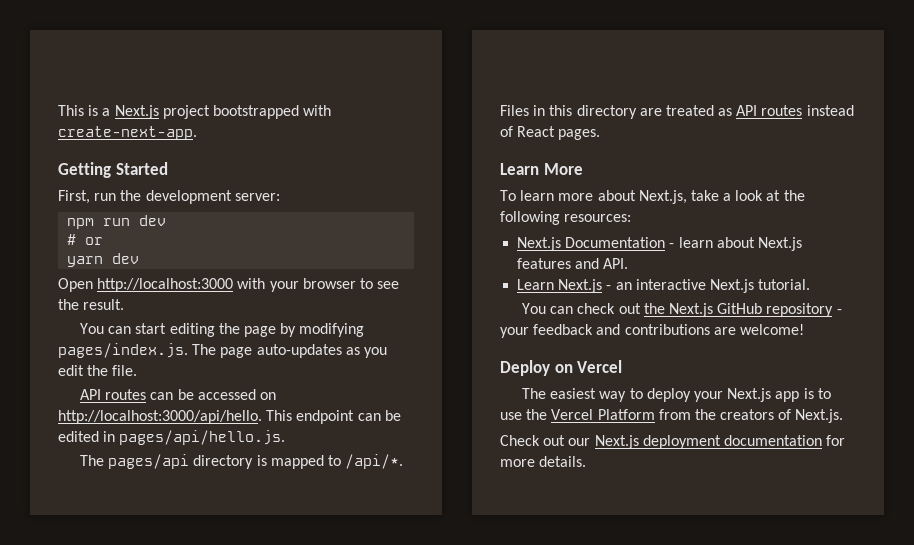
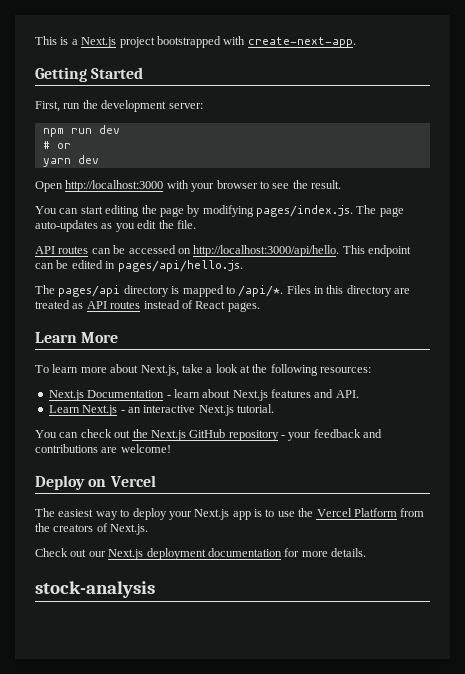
(587, 461) none -> [35,581,155,598] // stock-analysis

